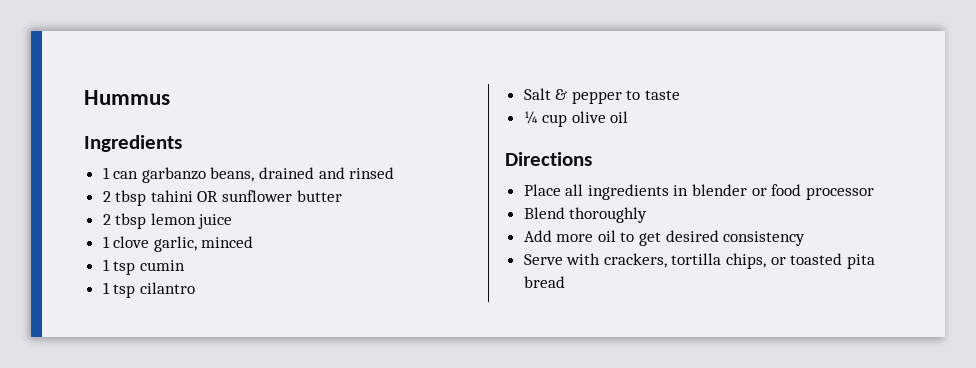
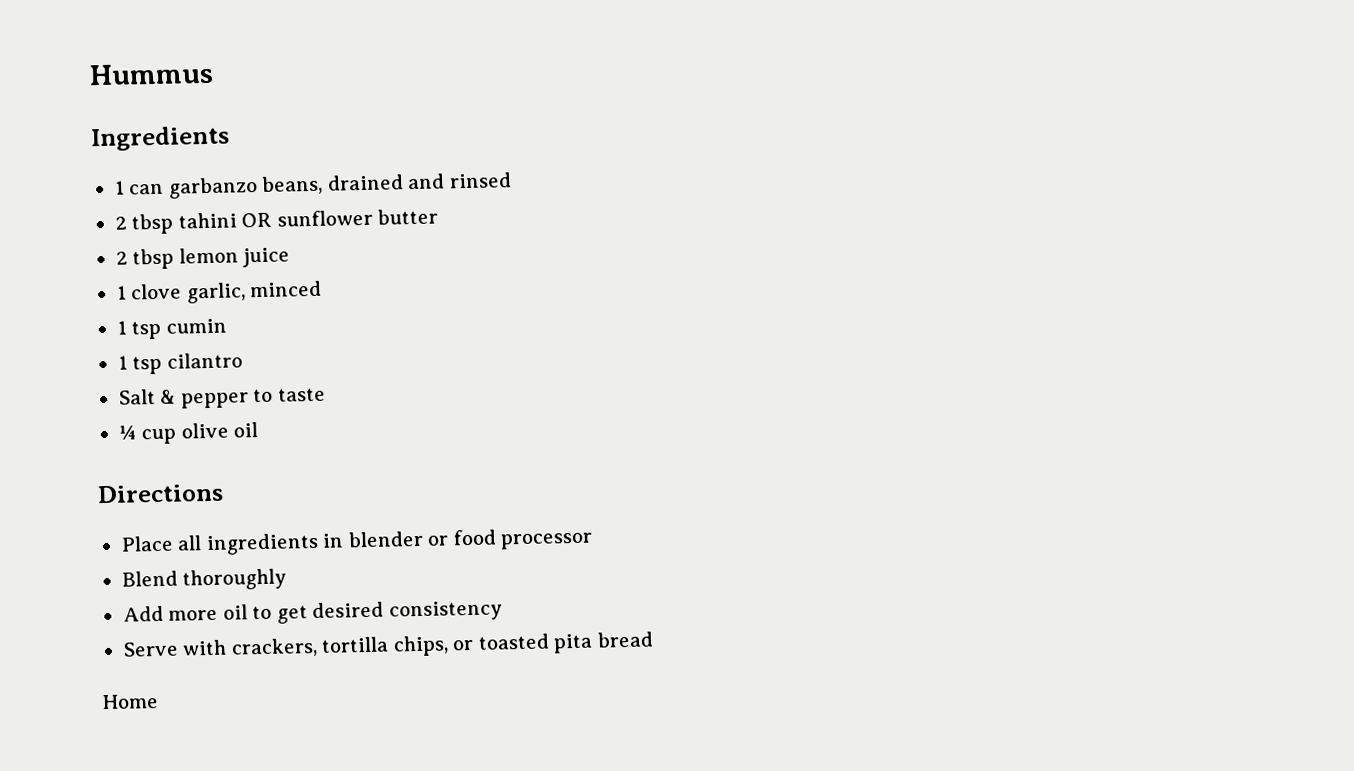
(565, 282) none -> [101,694,159,710] // Home

